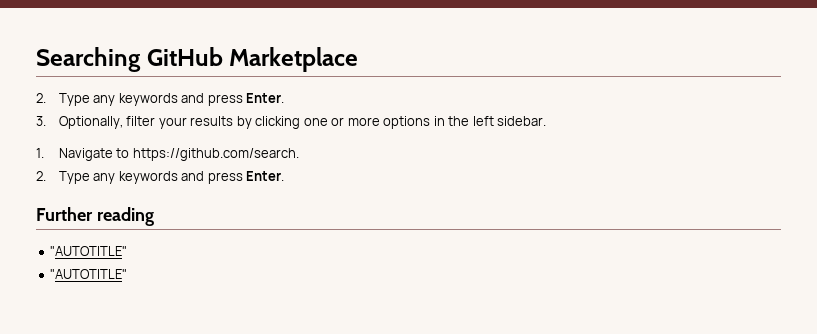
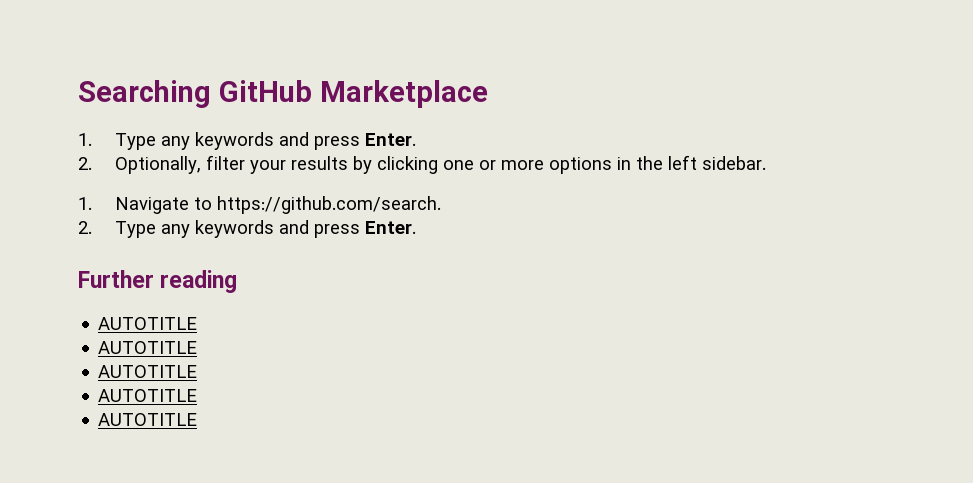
[36,93,285,106] [36,116,46,126] 2. Type any keywords and press Enter. // 3. -> [78,132,416,150] [78,157,92,170] 1. Type any keywords and press Enter. // 2.
[50,246,128,256] [50,269,128,279] "AUTOTITLE" // "AUTOTITLE" -> [98,317,198,330] [98,341,198,354] [98,365,198,378] [98,389,198,402] [98,413,198,426] AUTOTITLE // AUTOTITLE // AUTOTITLE // AUTOTITLE // AUTOTITLE

